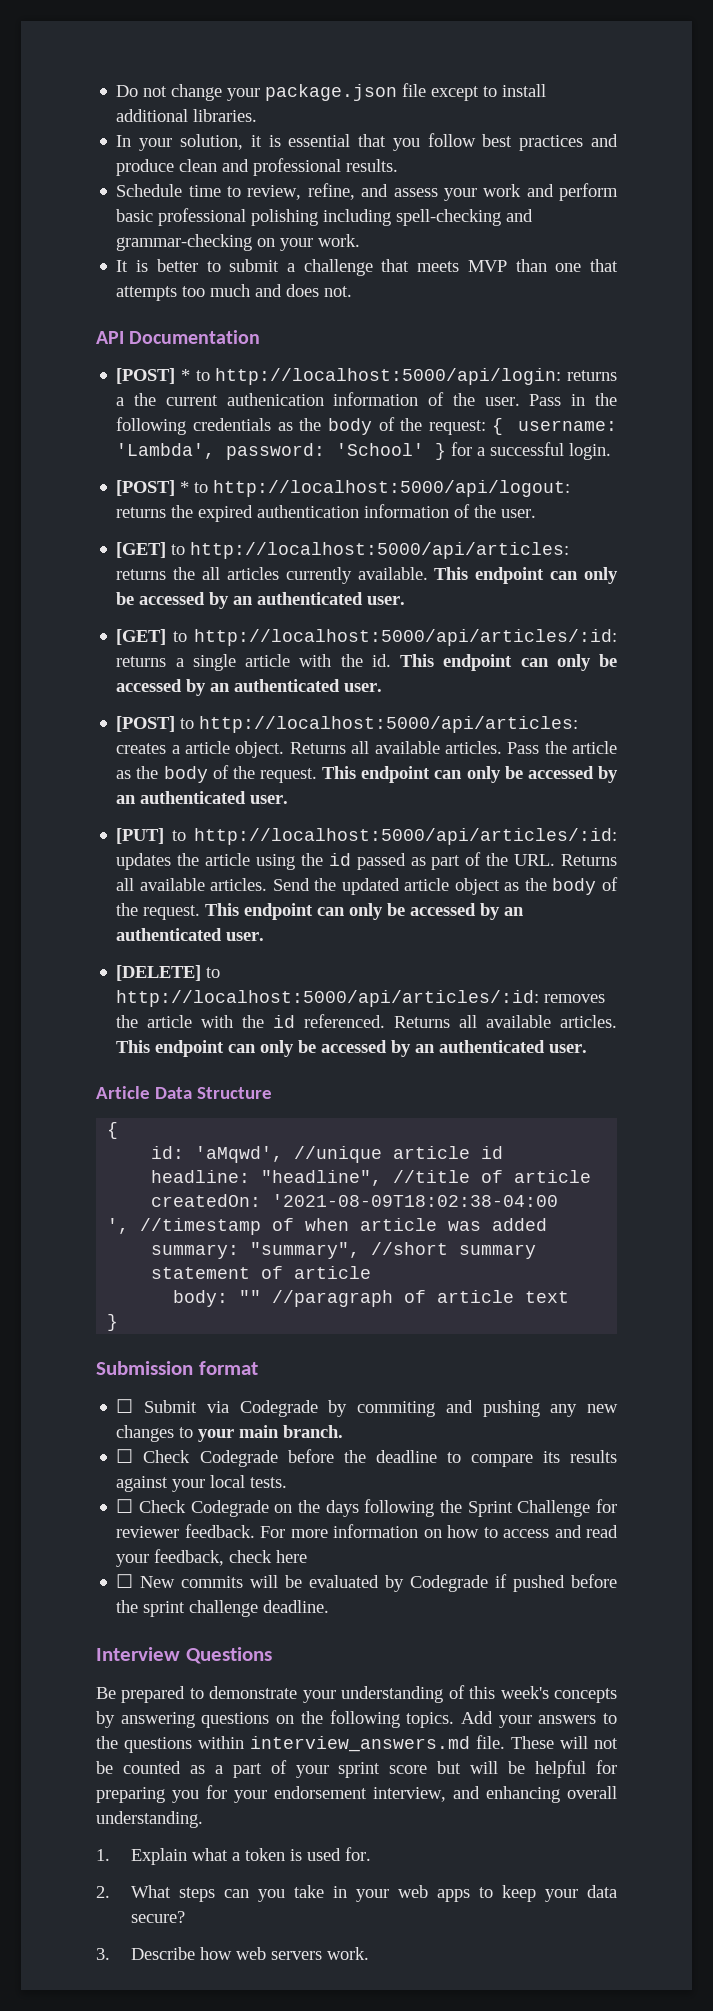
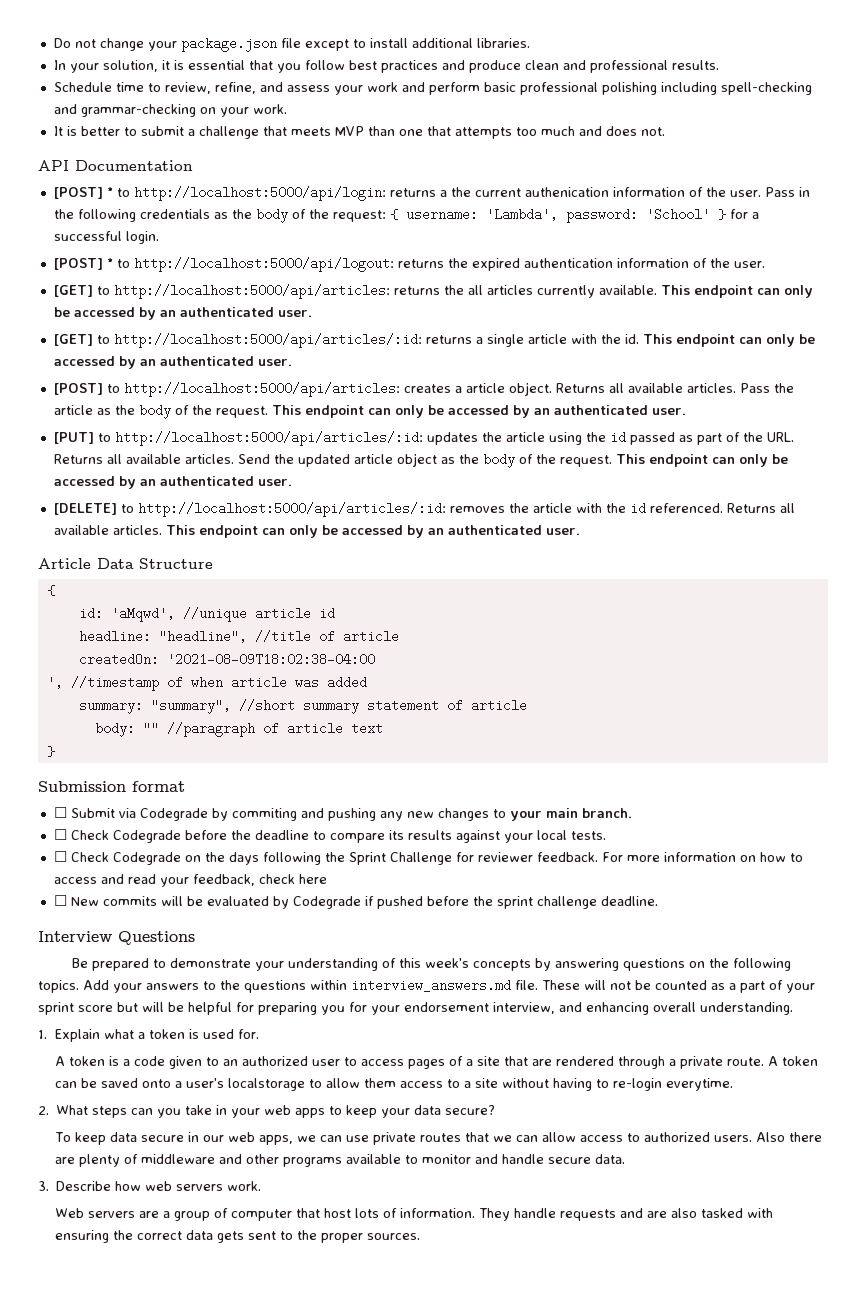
(371, 1854) none -> [55,1056,819,1069] [55,1078,734,1091] // A token is a code given to an authorized user to access pages of a site that are rendered through a private route. A token can be saved onto a user's localstorage to allow them access to a site without having to re-login everytime.
(185, 1917) none -> [55,1132,823,1145] [55,1154,626,1167] // To keep data secure in our web apps, we can use private routes that we can allow access to authorized users. Also there are plenty of middleware and other programs available to monitor and handle secure data.
(369, 1953) none -> [55,1208,774,1221] [55,1230,421,1243] // Web servers are a group of computer that host lots of information. They handle requests and are also tasked with ensuring the correct data gets sent to the proper sources.

